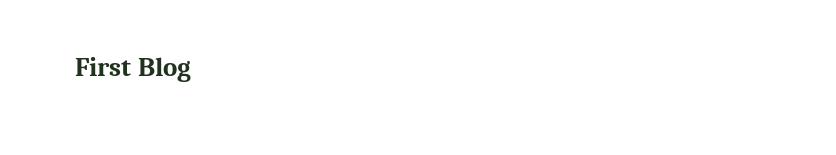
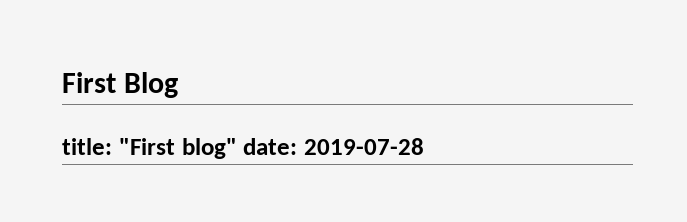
(192, 69) none -> [62,138,424,159] // title: "First blog" date: 2019-07-28

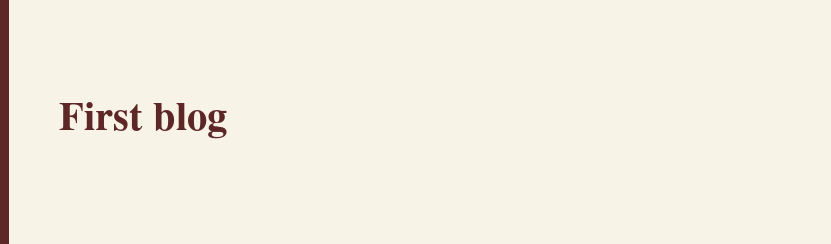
[123,72,178,98] [62,138,424,159] Blog // title: "First blog" date: 2019-07-28 -> [152,103,227,139] blog

